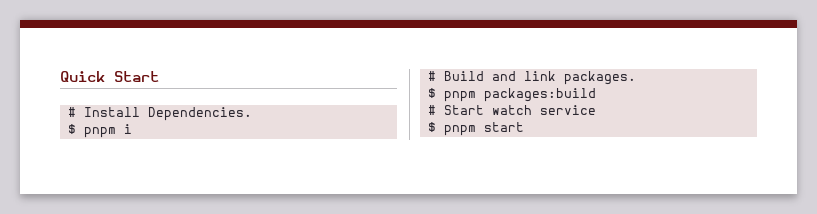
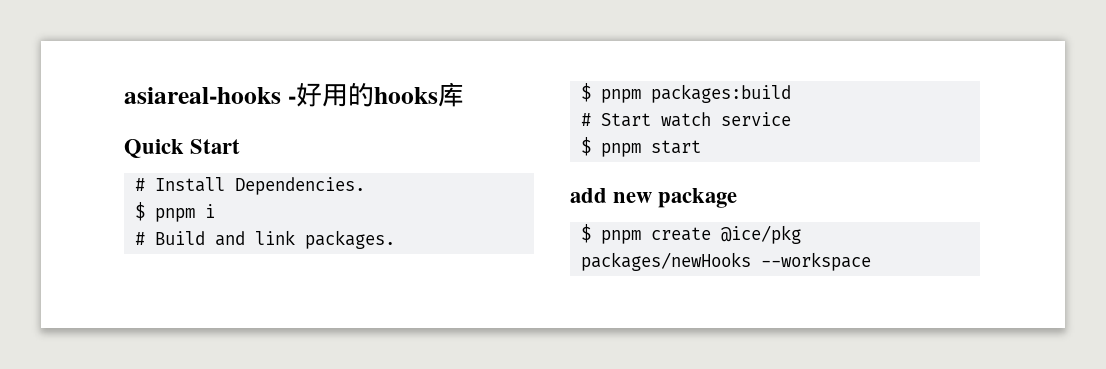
(60, 76) none -> [124,82,464,107] asiareal-hooks -好用的hooks库 //
(524, 127) none -> [570,188,738,208] [580,224,801,244] [580,252,871,271] // add new package // $ pnpm create @ice/pkg packages/newHooks --workspace

